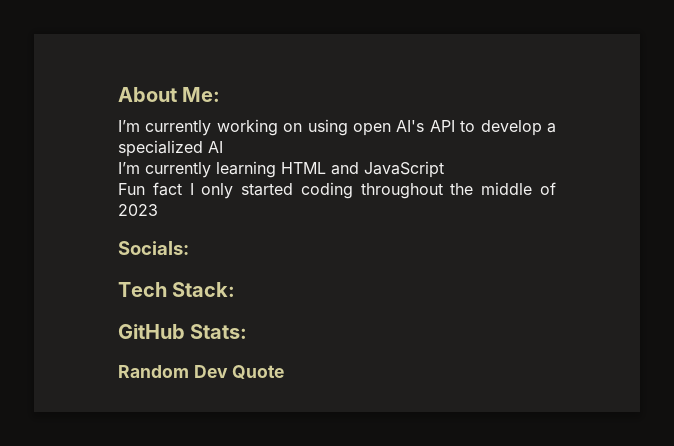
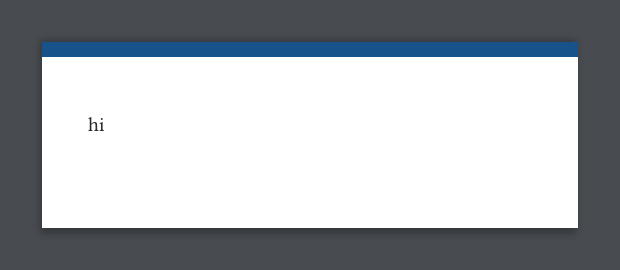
[118,87,221,102] [118,119,556,136] [118,140,223,157] [118,161,444,178] [118,182,556,199] [118,204,158,216] [118,241,189,255] [118,282,236,297] [118,324,248,339] [118,365,285,379] About Me: // I’m currently working on using open AI's API to develop a specialized AI // I’m currently learning HTML and JavaScript // Fun fact I only started coding throughout the middle of 2023 // Socials: // Tech Stack: // GitHub Stats: // Random Dev Quote -> [88,117,105,131] hi

